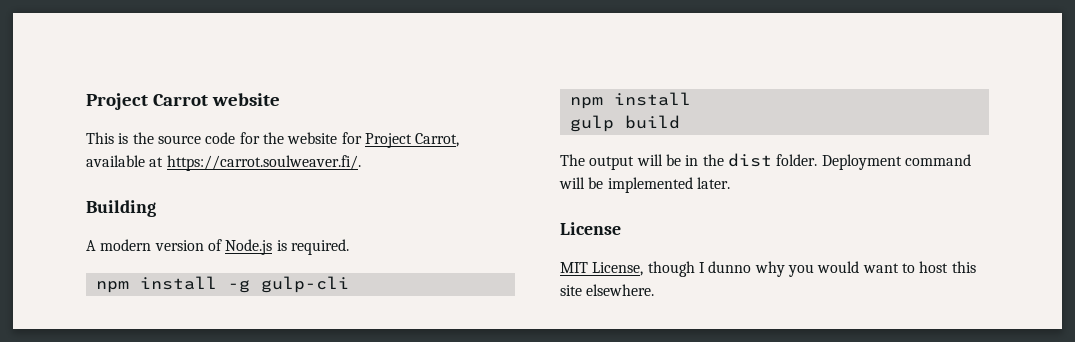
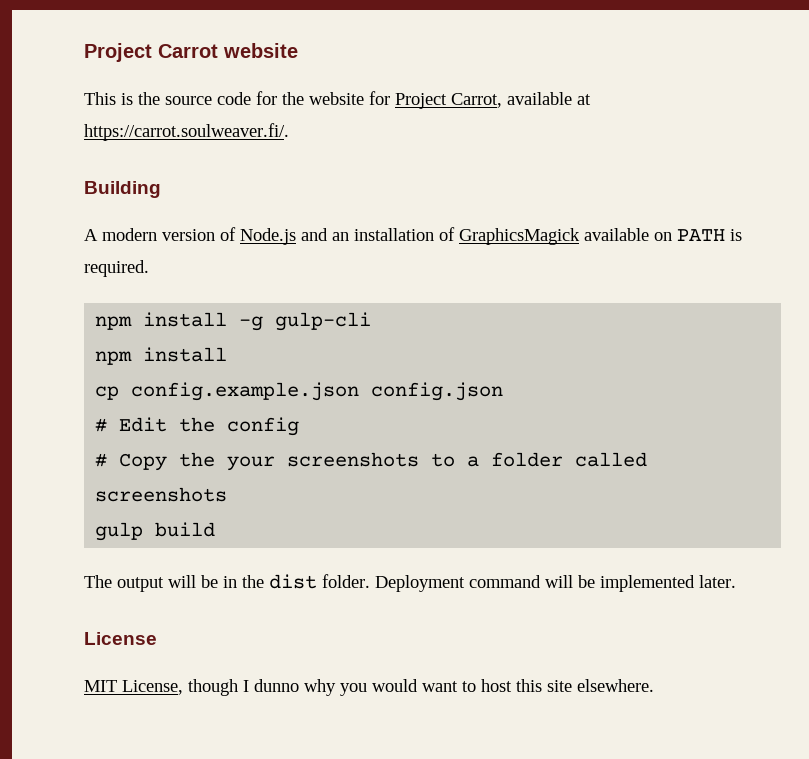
(273, 247) none -> [301,227,725,245] and an installation of GraphicsMagick available on PATH
(691, 99) none -> [95,382,504,401] [95,417,300,436] [95,452,648,471] [95,487,228,502] // cp config.example.json config.json // # Edit the config // # Copy the your screenshots to a folder called screenshots

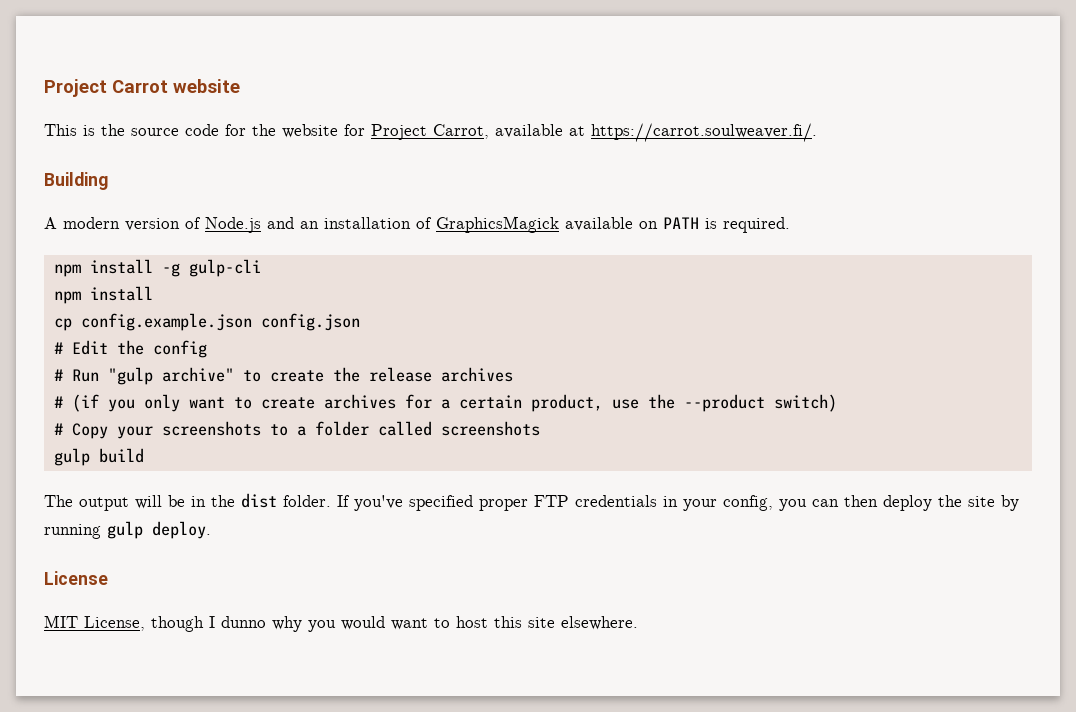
(300, 426) none -> [53,367,513,385] [53,394,837,412] // # Run "gulp archive" to create the release archives // # (if you only want to create archives for a certain product, use the --product switch)
[179,452,216,467] the -> (108, 431) none
[375,575,736,592] Deployment command will be implemented later. -> [337,495,1019,511] [44,521,211,539] If you've specified proper FTP credentials in your config, you can then deploy the site by running gulp deploy.

